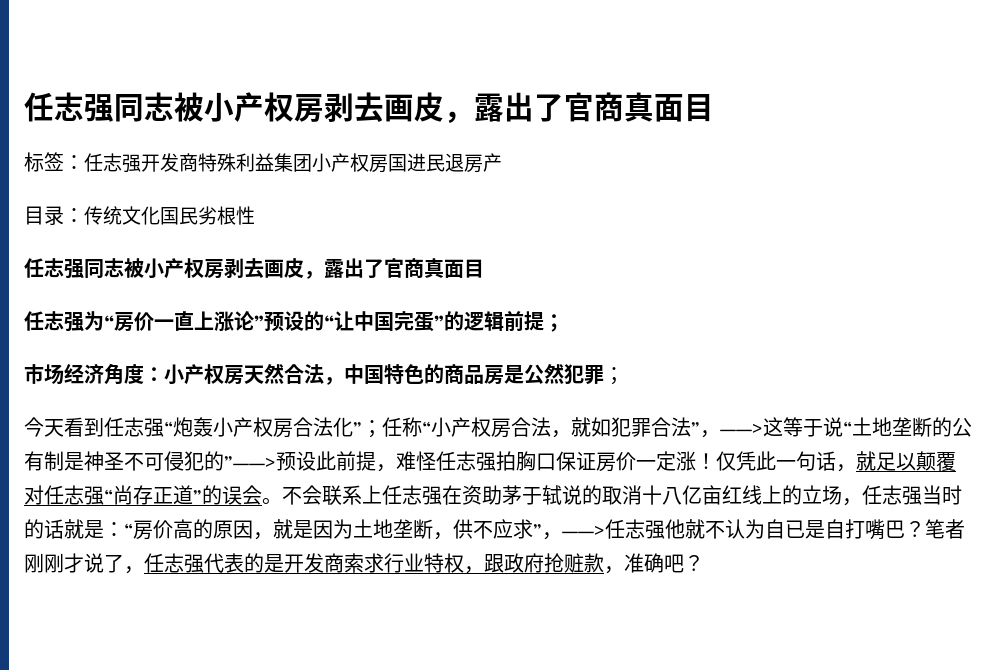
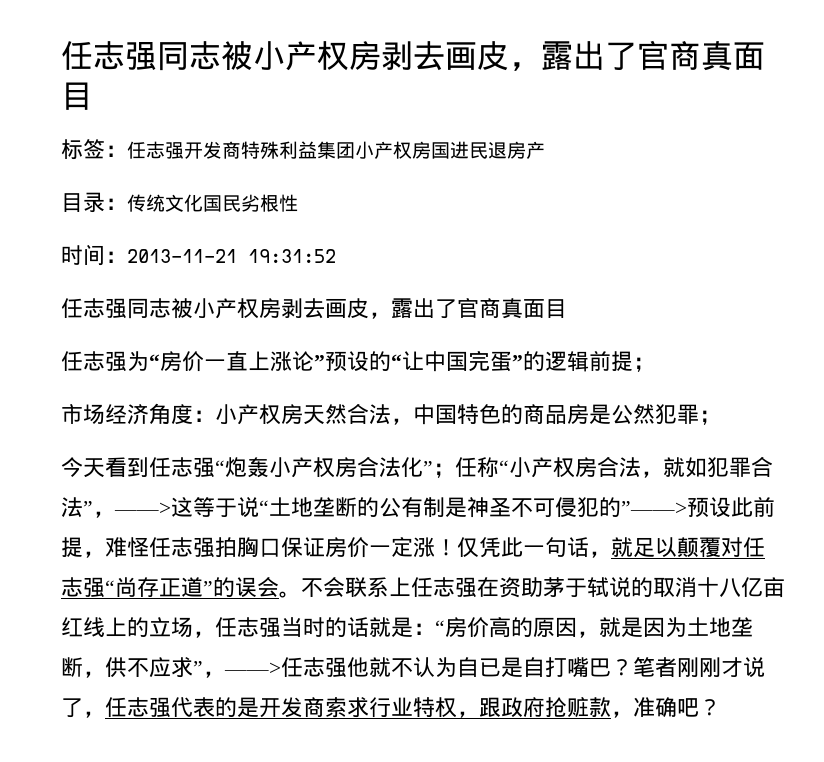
(255, 215) none -> [61,244,336,266] // 时间：2013-11-21 19:31:52

